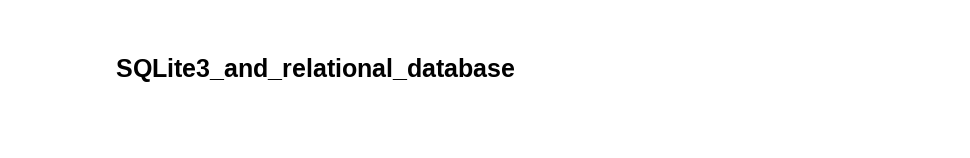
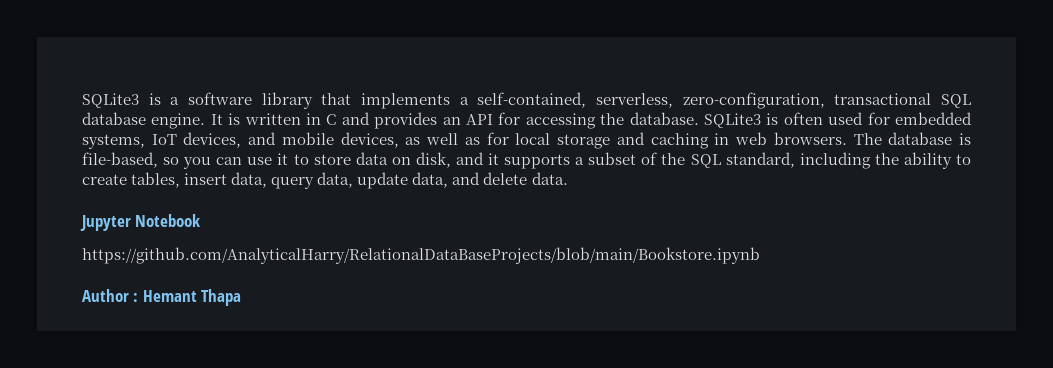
[116,58,515,82] SQLite3_and_relational_database -> [82,92,971,109] [82,112,972,129] [82,132,971,149] [82,152,971,169] [82,172,568,189] [80,214,201,231] [82,247,760,264] [82,289,242,306] SQLite3 is a software library that implements a self-contained, serverless, zero-configuration, transactional SQL database engine. It is written in C and provides an API for accessing the database. SQLite3 is often used for embedded systems, IoT devices, and mobile devices, as well as for local storage and caching in web browsers. The database is file-based, so you can use it to store data on disk, and it supports a subset of the SQL standard, including the ability to create tables, insert data, query data, update data, and delete data. // Jupyter Notebook // https://github.com/AnalyticalHarry/RelationalDataBaseProjects/blob/main/Bookstore.ipynb // Author : Hemant Thapa

